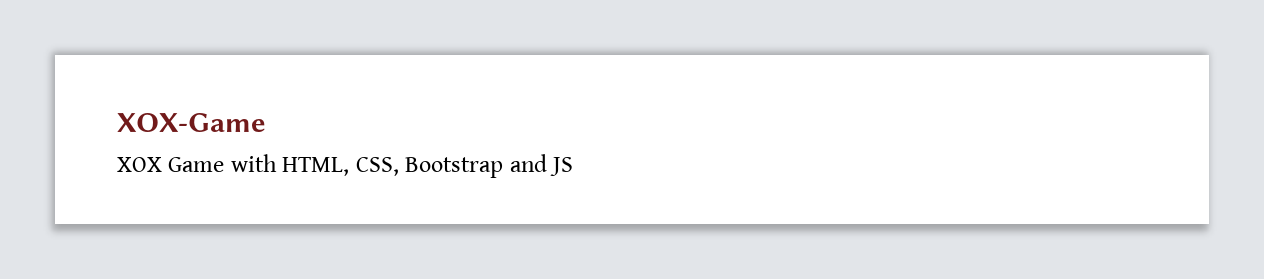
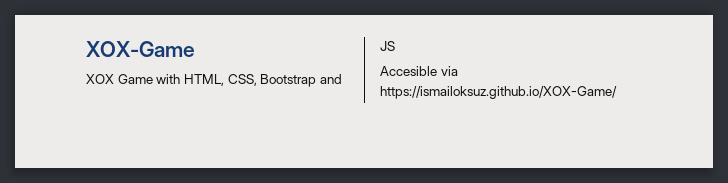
(574, 166) none -> [380,66,458,76] [380,86,617,99] // Accesible via https://ismailoksuz.github.io/XOX-Game/

